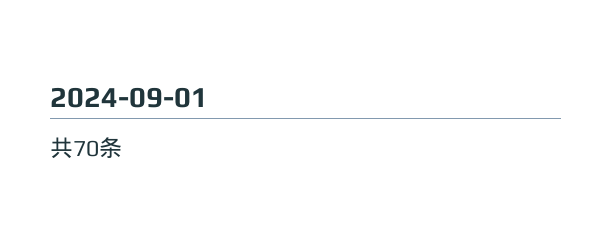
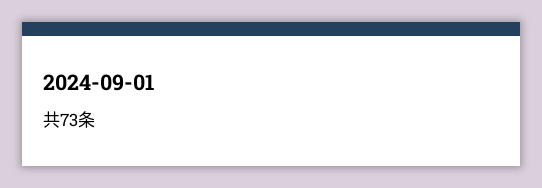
[73,140,99,157] 70 -> [60,113,78,127] 73

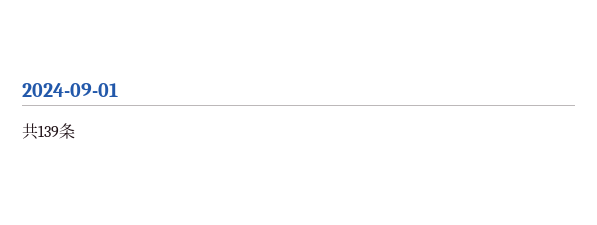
[60,113,78,127] 73 -> [38,125,59,138] 139

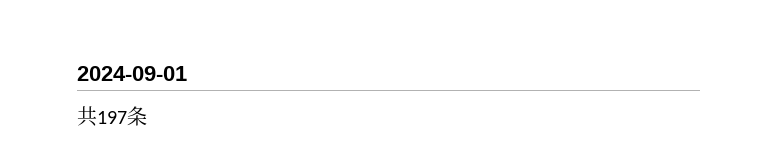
[38,125,59,138] 139 -> [97,111,127,124] 197

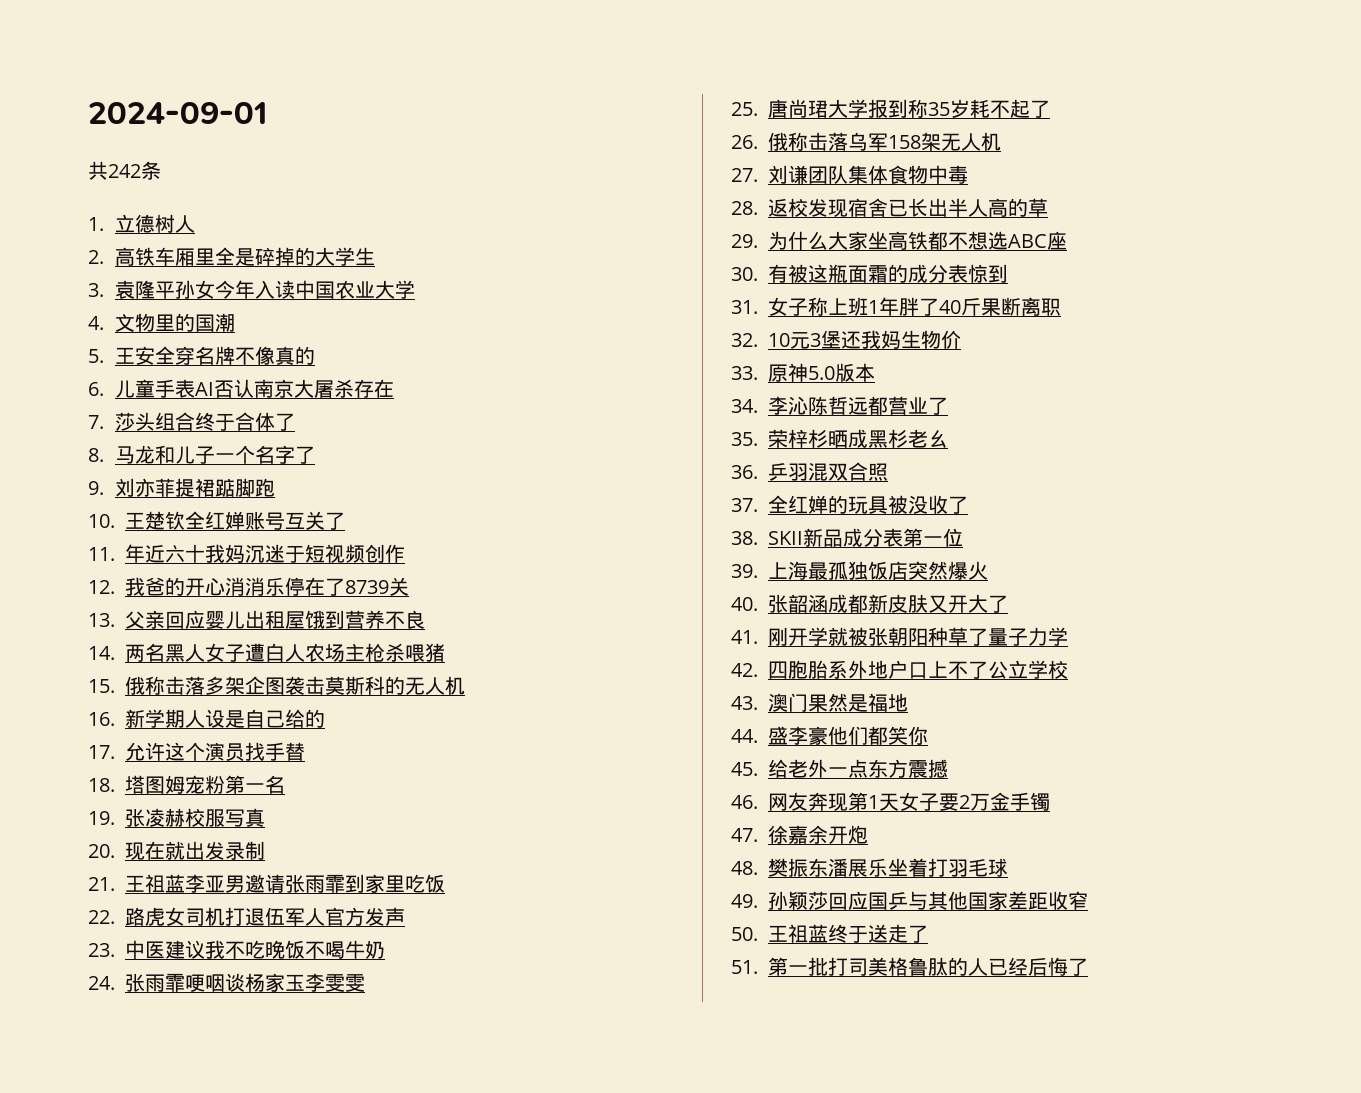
[97,111,127,124] 197 -> [108,164,141,178] 242
(147, 116) none -> [88,214,196,233] [88,247,376,267] [88,280,416,299] [88,313,236,332] [88,346,316,365] [88,379,395,398] [88,412,296,431] [88,445,316,464] [88,478,276,497] [88,511,345,530] [88,544,405,564] [88,577,409,596] [88,610,425,629] [88,643,445,662] [88,676,465,695] [88,709,325,728] [88,742,305,762] [88,775,285,794] [88,808,265,827] [88,841,265,861] [88,874,445,893] [88,907,405,926] [88,940,385,959] [88,973,365,993] [731,99,1050,118] [731,132,1001,151] [731,165,968,184] [731,198,1048,218] [731,231,1067,250] [731,264,1008,283] [731,297,1061,316] [731,330,961,349] [731,363,875,382] [731,396,948,415] [731,429,948,448] [731,462,888,481] [731,495,968,514] [731,528,963,547] [731,561,988,580] [731,594,1008,613] [731,627,1068,646] [731,660,1068,679] [731,693,908,712] [731,726,928,745] [731,759,948,778] [731,792,1050,812] [731,825,868,844] [731,858,1008,877] [731,891,1088,910] [731,924,928,943] [731,957,1088,976] // 1.立德树人 // 2.高铁车厢里全是碎掉的大学生 // 3.袁隆平孙女今年入读中国农业大学 // 4.文物里的国潮 // 5.王安全穿名牌不像真的 // 6.儿童手表AI否认南京大屠杀存在 // 7.莎头组合终于合体了 // 8.马龙和儿子一个名字了 // 9.刘亦菲提裙踮脚跑 // 10.王楚钦全红婵账号互关了 // 11.年近六十我妈沉迷于短视频创作 // 12.我爸的开心消消乐停在了8739关 // 13.父亲回应婴儿出租屋饿到营养不良 // 14.两名黑人女子遭白人农场主枪杀喂猪 // 15.俄称击落多架企图袭击莫斯科的无人机 // 16.新学期人设是自己给的 // 17.允许这个演员找手替 // 18.塔图姆宠粉第一名 // 19.张凌赫校服写真 // 20.现在就出发录制 // 21.王祖蓝李亚男邀请张雨霏到家里吃饭 // 22.路虎女司机打退伍军人官方发声 // 23.中医建议我不吃晚饭不喝牛奶 // 24.张雨霏哽咽谈杨家玉李雯雯 // 25.唐尚珺大学报到称35岁耗不起了 // 26.俄称击落乌军158架无人机 // 27.刘谦团队集体食物中毒 // 28.返校发现宿舍已长出半人高的草 // 29.为什么大家坐高铁都不想选ABC座 // 30.有被这瓶面霜的成分表惊到 // 31.女子称上班1年胖了40斤果断离职 // 32. 10元3堡还我妈生物价 // 33.原神5.0版本 // 34.李沁陈哲远都营业了 // 35.荣梓杉晒成黑杉老幺 // 36.乒羽混双合照 // 37.全红婵的玩具被没收了 // 38. SKII新品成分表第一位 // 39.上海最孤独饭店突然爆火 // 40.张韶涵成都新皮肤又开大了 // 41.刚开学就被张朝阳种草了量子力学 // 42.四胞胎系外地户口上不了公立学校 // 43.澳门果然是福地 // 44.盛李豪他们都笑你 // 45.给老外一点东方震撼 // 46.网友奔现第1天女子要2万金手镯 // 47.徐嘉余开炮 // 48.樊振东潘展乐坐着打羽毛球 // 49.孙颖莎回应国乒与其他国家差距收窄 // 50.王祖蓝终于送走了 // 51.第一批打司美格鲁肽的人已经后悔了

